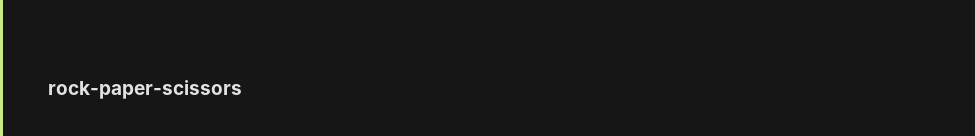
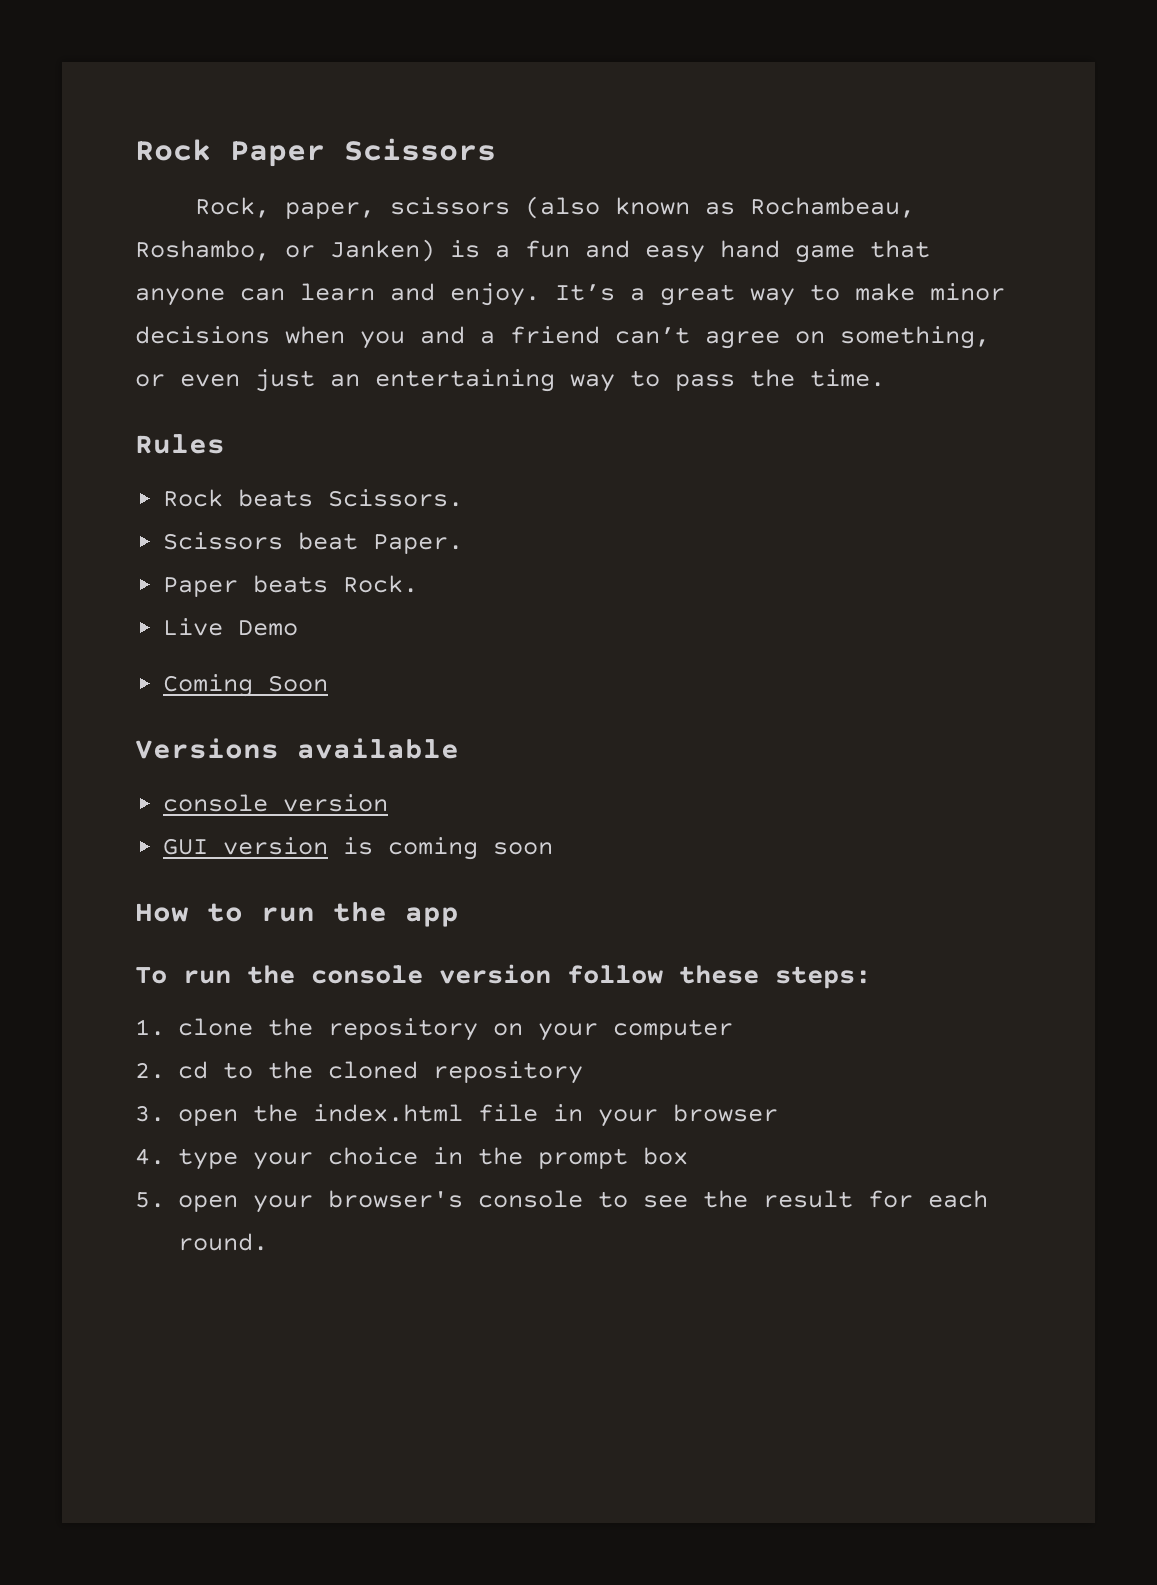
[48,80,242,99] rock-paper-scissors -> [135,138,496,167] [195,196,916,219] [135,239,930,263] [135,283,1005,306] [135,326,990,349] [135,369,885,392] [135,434,225,454] [163,489,464,507] [163,532,464,554] [163,575,419,597] [163,618,299,636] [163,674,329,697] [135,738,459,759] [163,794,389,812] [163,837,554,860] [135,902,459,927] [135,964,871,989] [135,1018,734,1041] [135,1061,584,1084] [135,1104,779,1127] [135,1147,689,1170] [135,1190,989,1213] [178,1233,269,1251] Rock Paper Scissors // Rock, paper, scissors (also known as Rochambeau, Roshambo, or Janken) is a fun and easy hand game that anyone can learn and enjoy. It’s a great way to make minor decisions when you and a friend can’t agree on something, or even just an entertaining way to pass the time. // Rules // Rock beats Scissors. // Scissors beat Paper. // Paper beats Rock. // Live Demo // Coming Soon // Versions available // console version // GUI version is coming soon // How to run the app // To run the console version follow these steps: // 1. clone the repository on your computer // 2. cd to the cloned repository // 3. open the index.html file in your browser // 4. type your choice in the prompt box // 5. open your browser's console to see the result for each round.

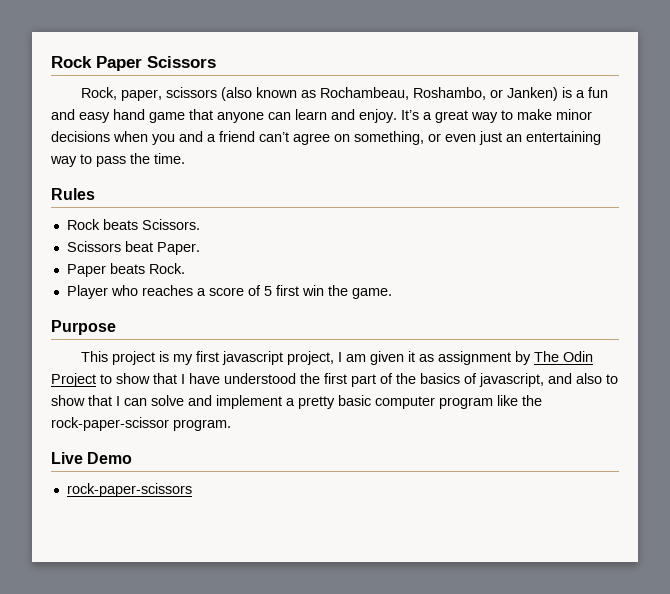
[163,618,299,636] [163,674,329,697] [135,738,459,759] [163,794,389,812] [163,837,554,860] [135,902,459,927] [135,964,871,989] [135,1018,734,1041] [135,1061,584,1084] [135,1104,779,1127] [135,1147,689,1170] [135,1190,989,1213] [178,1233,269,1251] Live Demo // Coming Soon // Versions available // console version // GUI version is coming soon // How to run the app // To run the console version follow these steps: // 1. clone the repository on your computer // 2. cd to the cloned repository // 3. open the index.html file in your browser // 4. type your choice in the prompt box // 5. open your browser's console to see the result for each round. -> [66,285,392,299] [51,320,116,335] [81,351,594,365] [51,373,618,387] [51,395,542,409] [51,417,231,431] [51,452,133,464] [66,483,192,497] Player who reaches a score of 5 first win the game. // Purpose // This project is my first javascript project, I am given it as assignment by The Odin Project to show that I have understood the first part of the basics of javascript, and also to show that I can solve and implement a pretty basic computer program like the rock-paper-scissor program. // Live Demo // rock-paper-scissors

